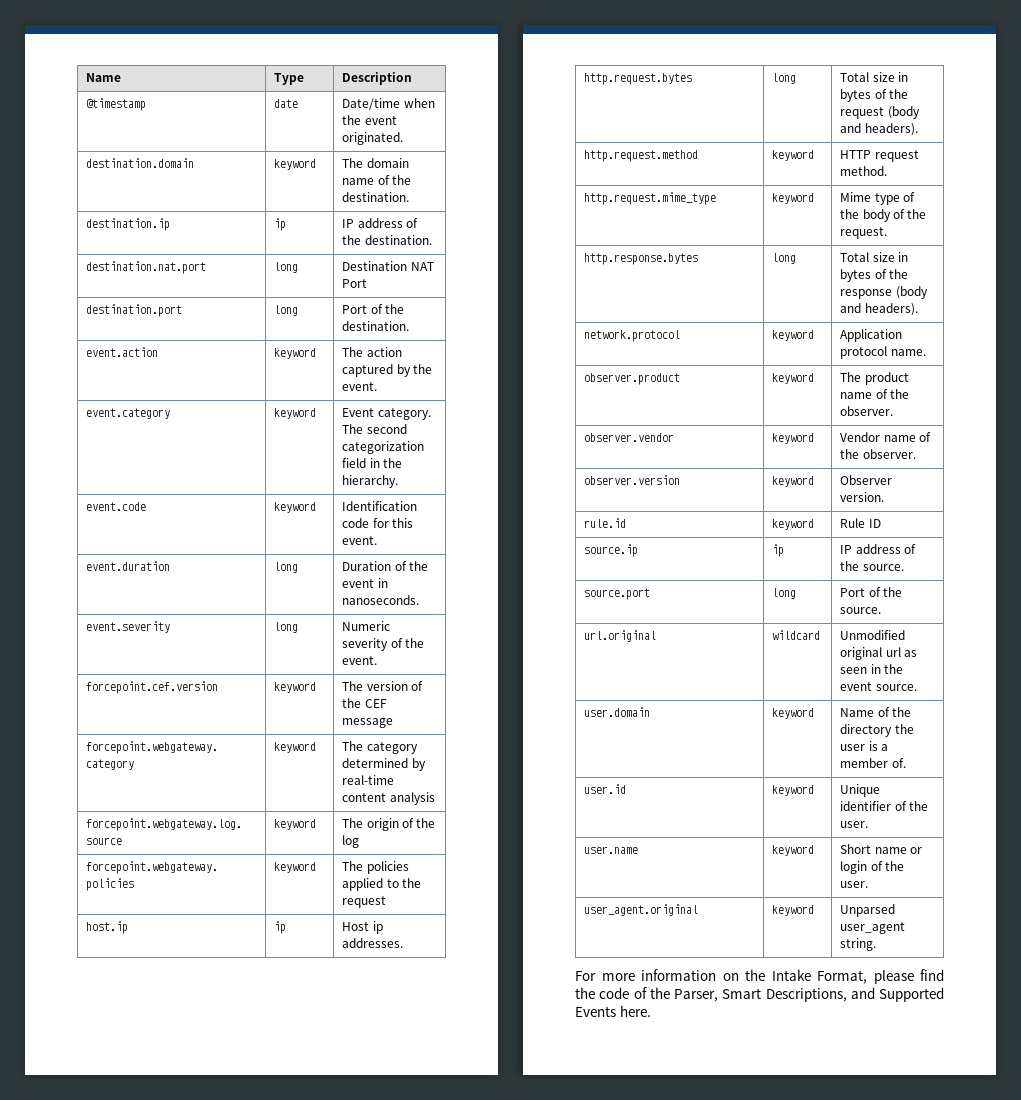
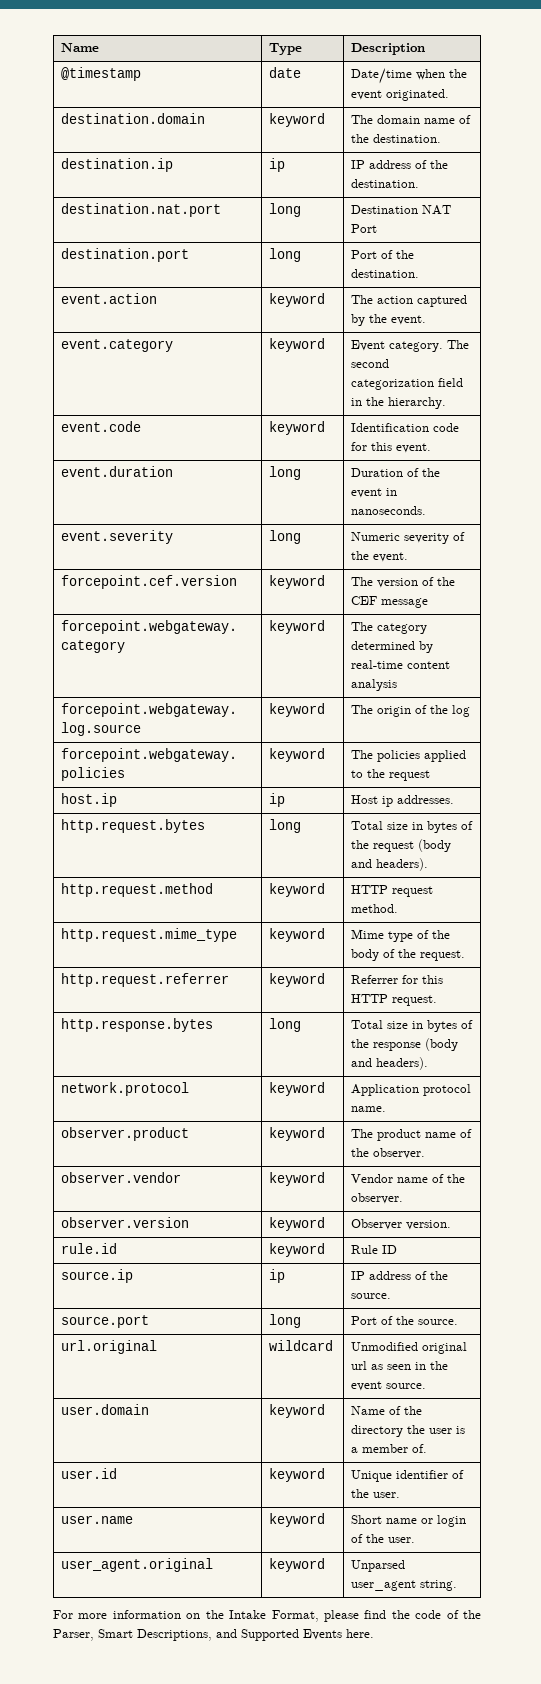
(888, 233) none -> [61,973,230,987] [269,973,326,987] [351,975,444,984] [351,994,438,1006] // http.request.referrer | keyword | Referrer for this HTTP request.

